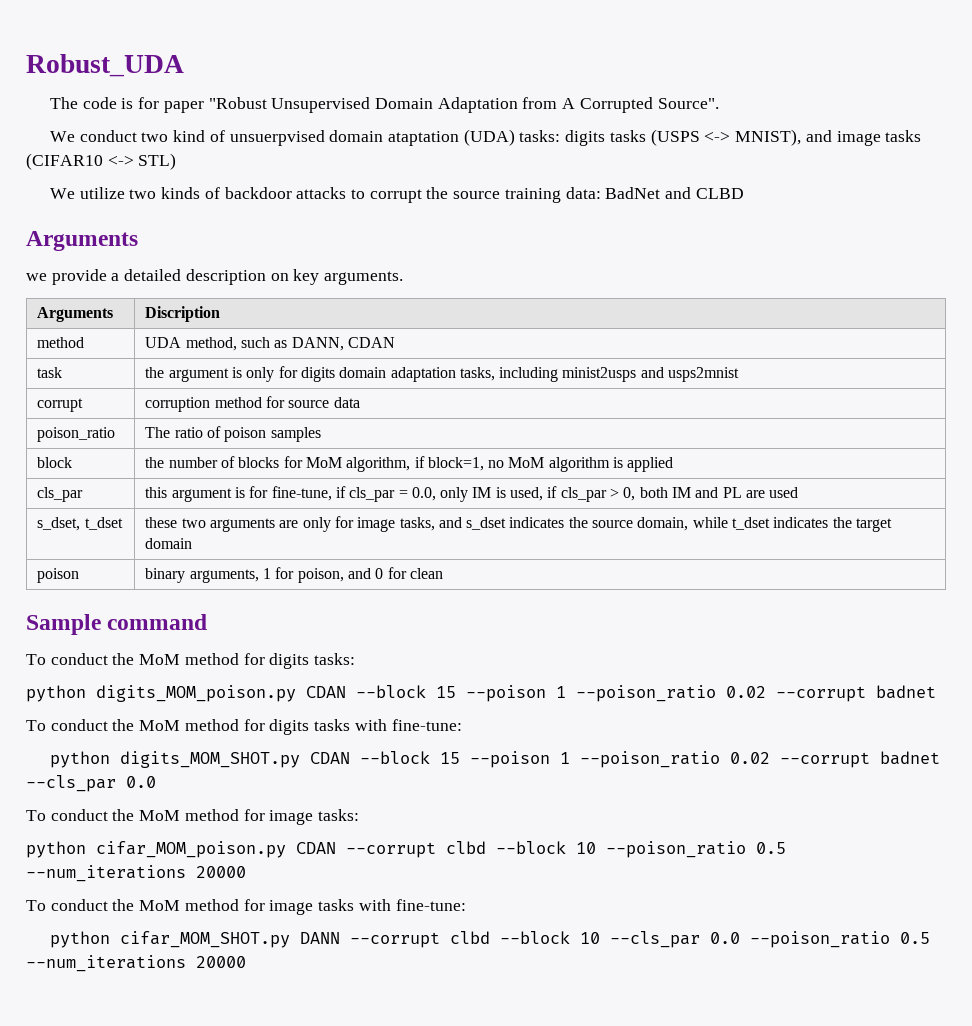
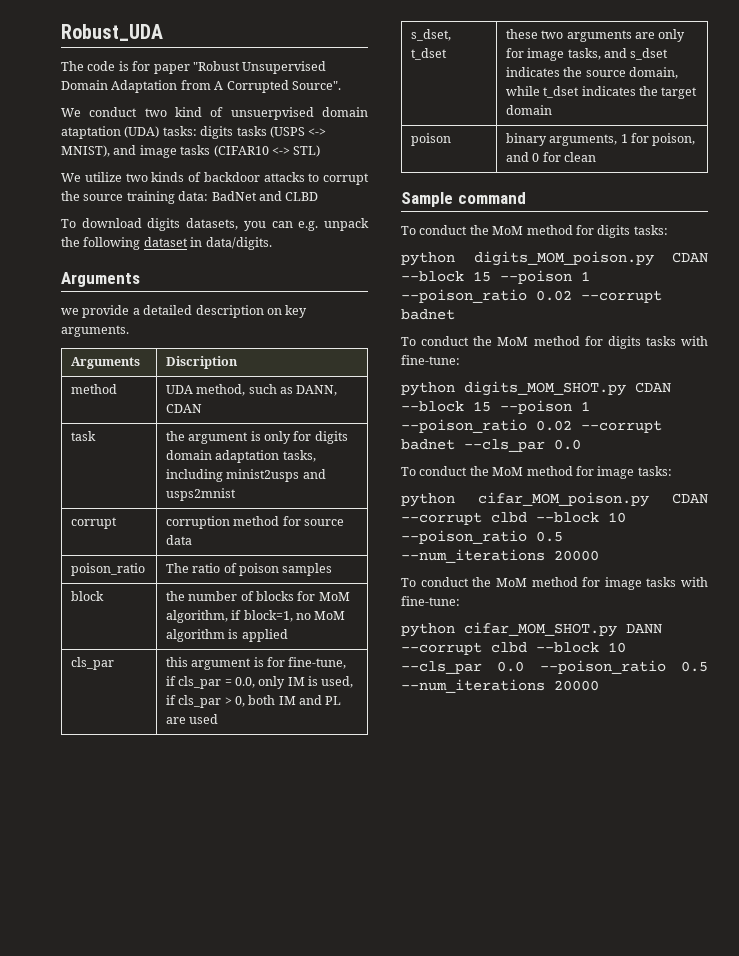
(744, 193) none -> [61,218,370,231] [61,237,272,250] // To download digits datasets, you can e.g. unpack the following dataset in data/digits.

